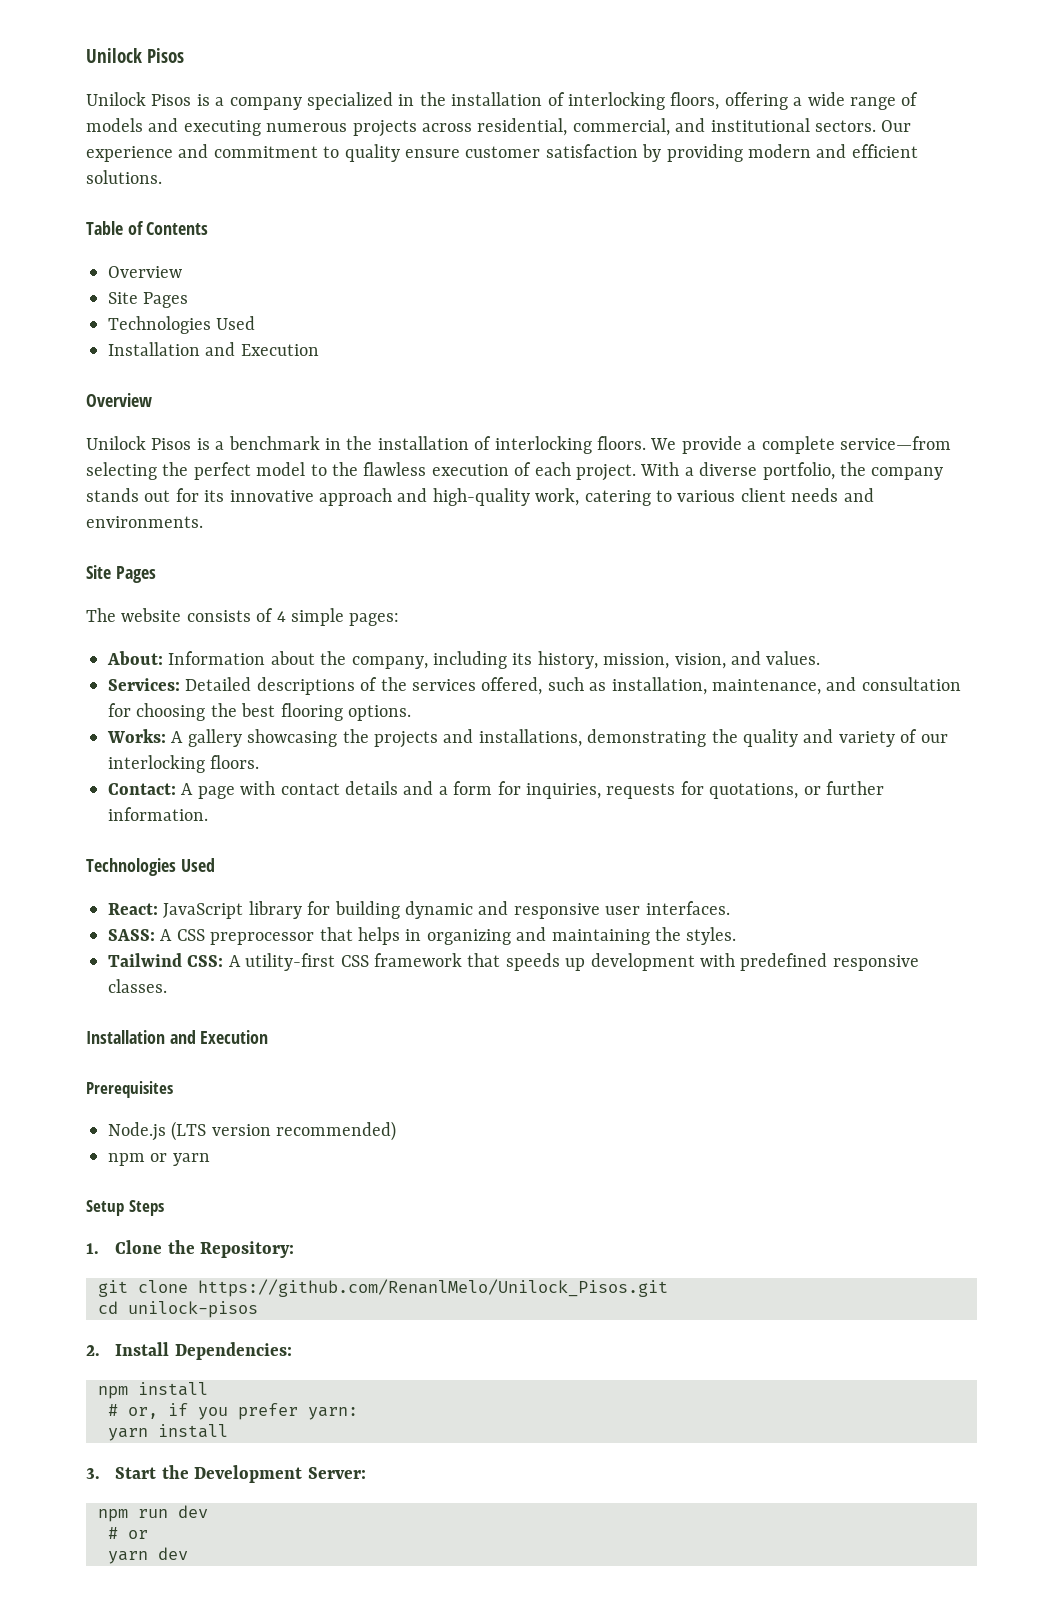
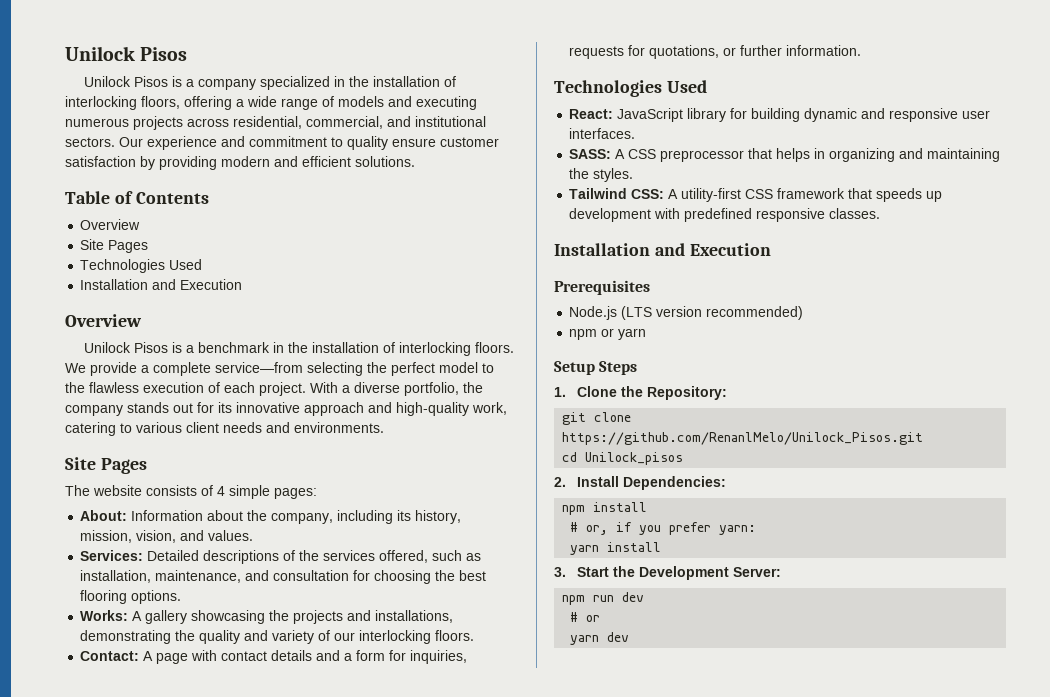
[128,1301,258,1318] unilock-pisos -> [585,452,684,465] Unilock_pisos

